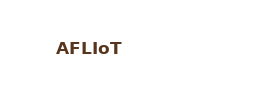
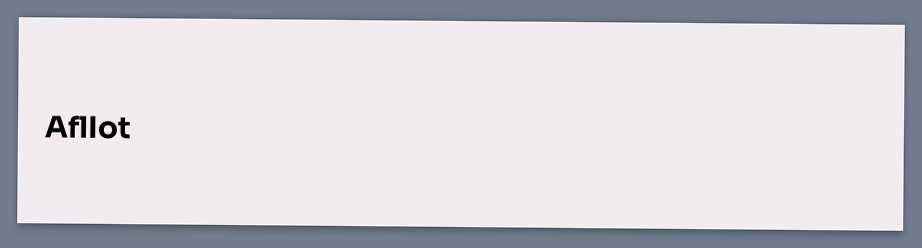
[56,42,122,54] AFLIoT -> [44,115,132,140] AflIot

